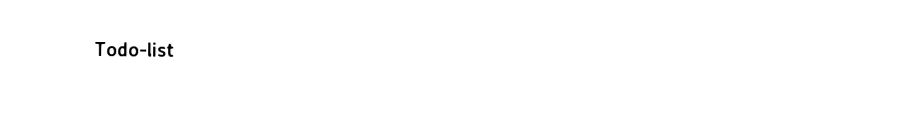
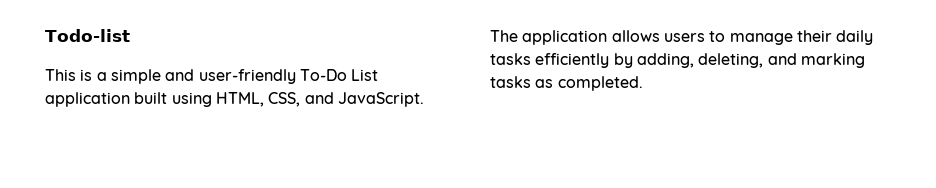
(175, 49) none -> [45,69,379,84] [45,92,424,107] [490,30,874,45] [490,53,865,68] [490,76,643,91] // This is a simple and user-friendly To-Do List application built using HTML, CSS, and JavaScript. The application allows users to manage their daily tasks efficiently by adding, deleting, and marking tasks as completed.

